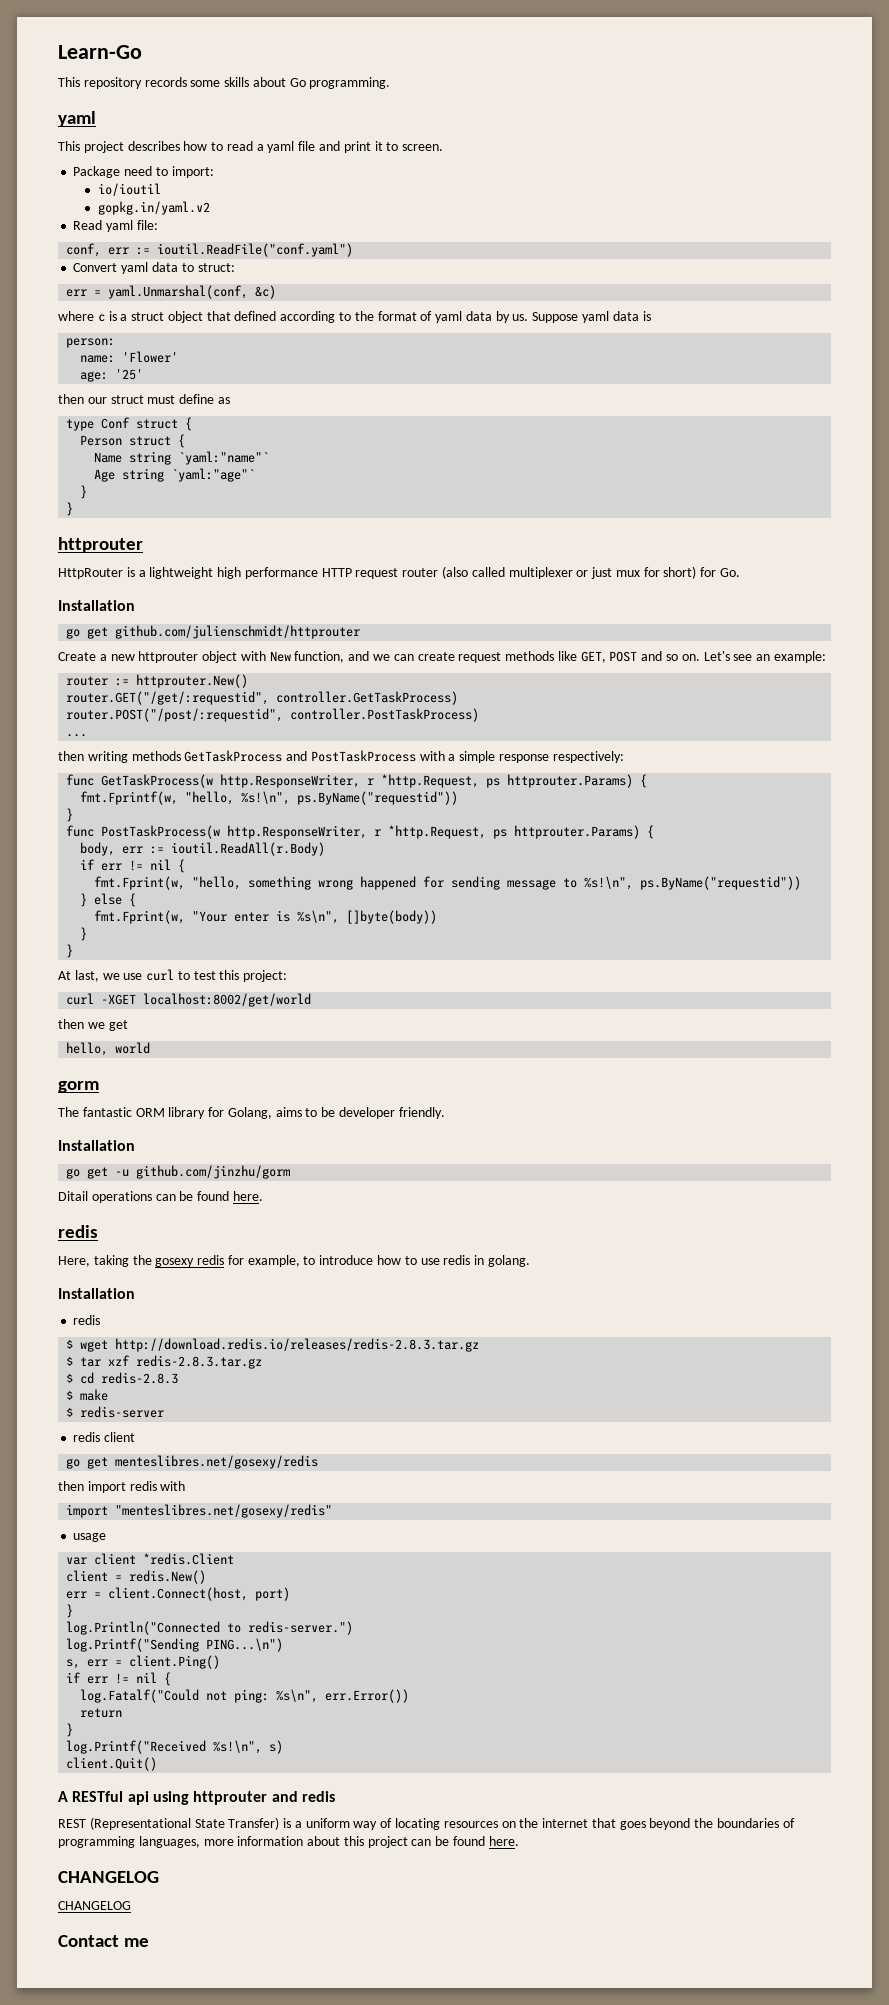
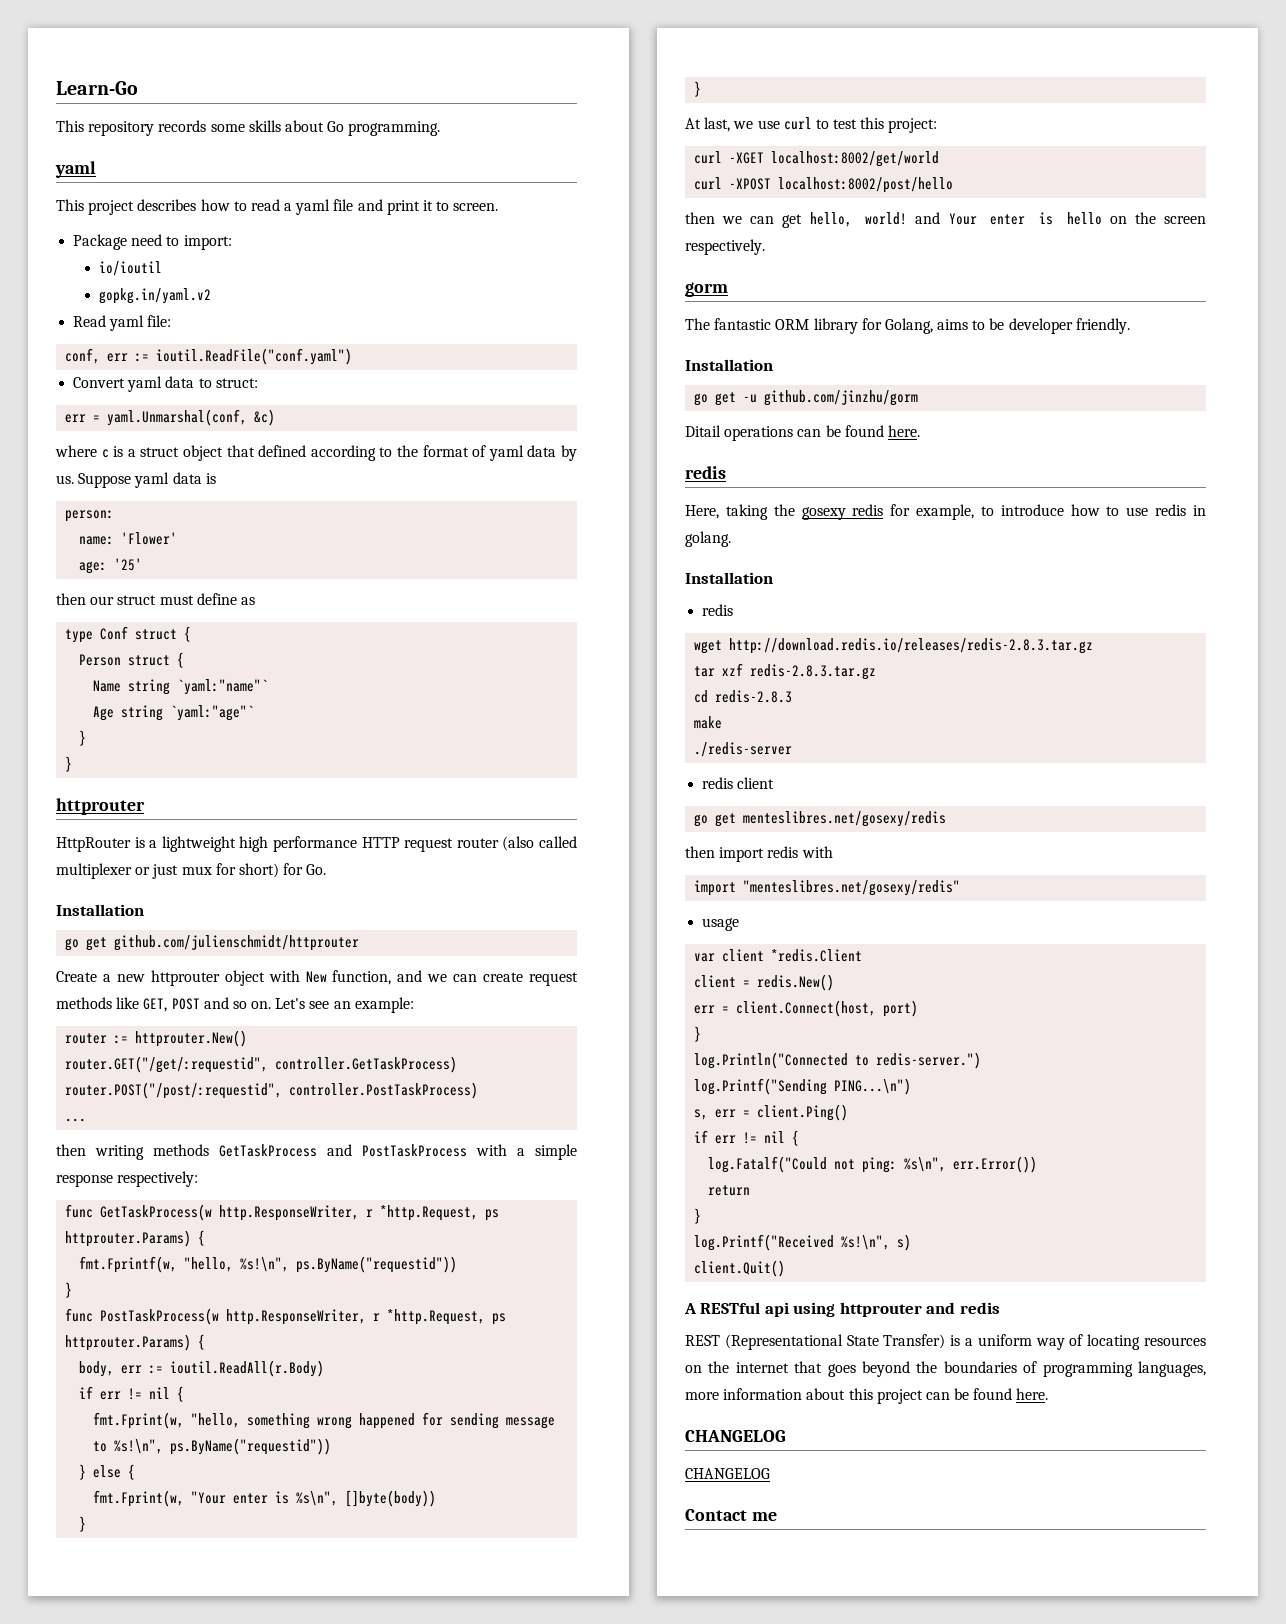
(312, 1000) none -> [694,177,954,193] // curl -XPOST localhost:8002/post/hello
[108,1020,128,1031] [66,1042,151,1056] get // hello, world -> [750,212,1206,228] [685,239,765,255] can get hello, world! and Your enter is hello on the screen respectively.
[66,1339,74,1349] $ -> (734, 610) none
[66,1356,74,1366] $ -> (1094, 646) none
[66,1373,74,1383] $ -> (877, 672) none
[66,1390,74,1400] $ -> (793, 696) none
[66,1406,165,1418] $ redis-server -> [694,742,793,757] ./redis-server

